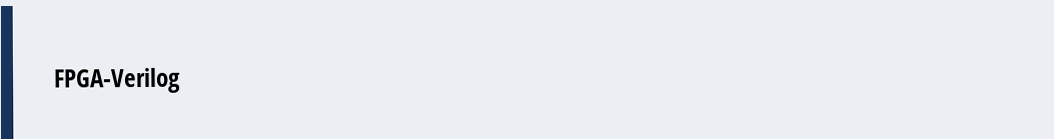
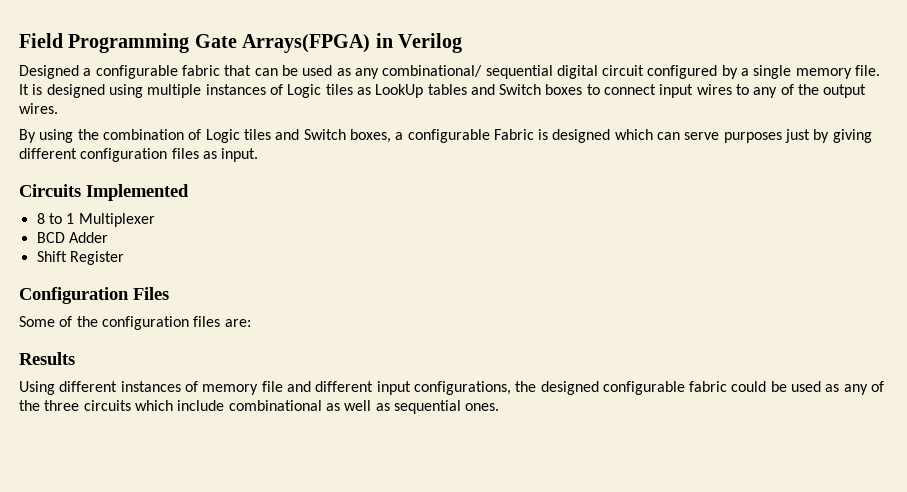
[53,67,181,94] FPGA-Verilog -> [19,33,462,53] [19,65,881,79] [19,84,867,98] [19,103,58,114] [19,129,872,143] [19,148,259,162] [19,184,189,201] [36,213,155,227] [36,232,108,243] [36,251,124,265] [19,287,169,304] [19,316,251,330] [19,352,75,365] [19,381,885,395] [19,400,500,414] Field Programming Gate Arrays(FPGA) in Verilog // Designed a configurable fabric that can be used as any combinational/ sequential digital circuit configured by a single memory file. It is designed using multiple instances of Logic tiles as LookUp tables and Switch boxes to connect input wires to any of the output wires. // By using the combination of Logic tiles and Switch boxes, a configurable Fabric is designed which can serve purposes just by giving different configuration files as input. // Circuits Implemented // 8 to 1 Multiplexer // BCD Adder // Shift Register // Configuration Files // Some of the configuration files are: // Results // Using different instances of memory file and different input configurations, the designed configurable fabric could be used as any of the three circuits which include combinational as well as sequential ones.

